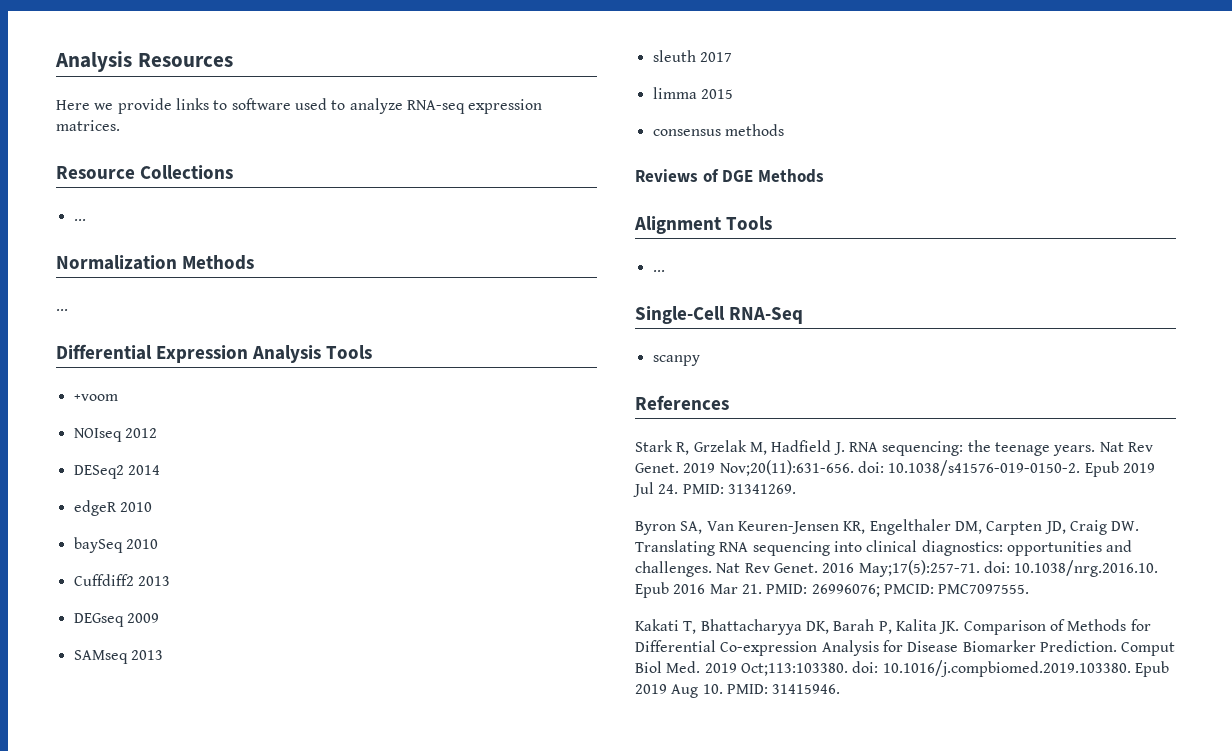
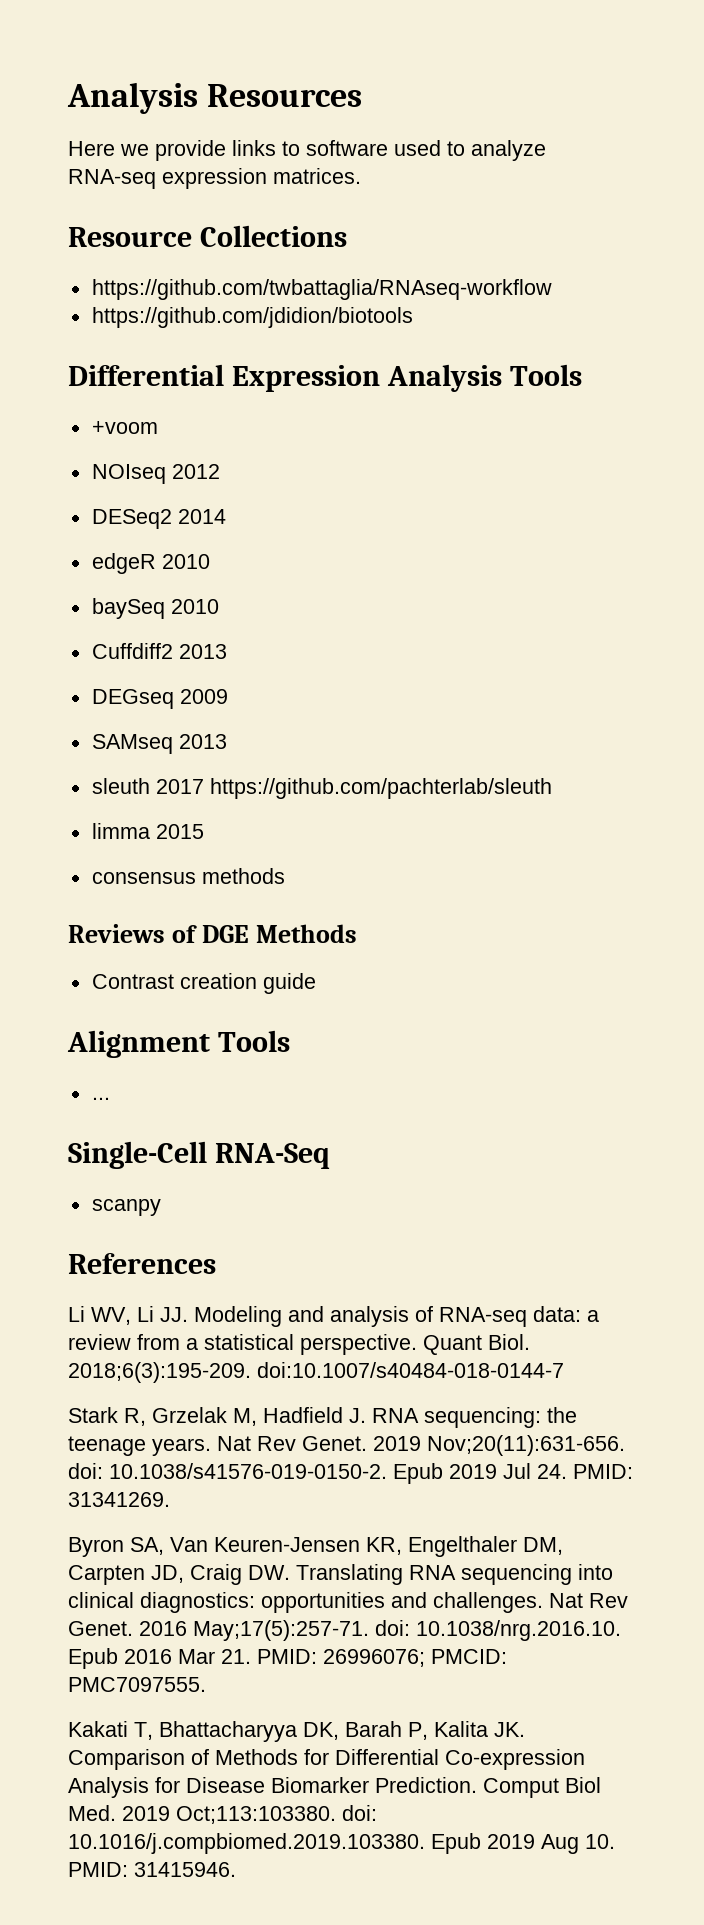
[73,219,86,221] [56,255,255,270] [56,309,68,311] ... // Normalization Methods // ... -> [91,279,552,300] [91,307,413,328] https://github.com/twbattaglia/RNAseq-workflow // https://github.com/jdidion/biotools
(732, 57) none -> [209,778,552,799] https://github.com/pachterlab/sleuth
(824, 176) none -> [91,973,316,994] // Contrast creation guide
(729, 402) none -> [68,1306,599,1327] [68,1334,530,1355] [68,1362,564,1383] // Li WV, Li JJ. Modeling and analysis of RNA-seq data: a review from a statistical perspective. Quant Biol. 2018;6(3):195-209. doi:10.1007/s40484-018-0144-7

